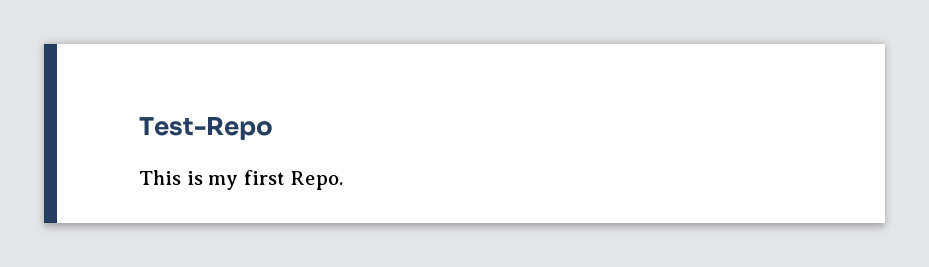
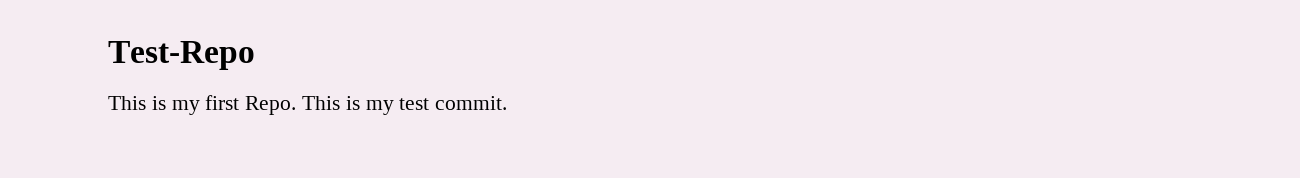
(344, 180) none -> [302,96,508,115] This is my test commit.

